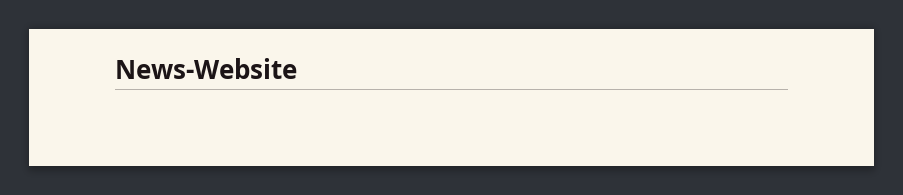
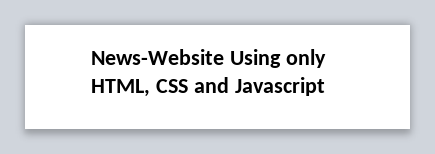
(297, 68) none -> [229,49,326,68] [91,77,325,97] Using only HTML, CSS and Javascript

